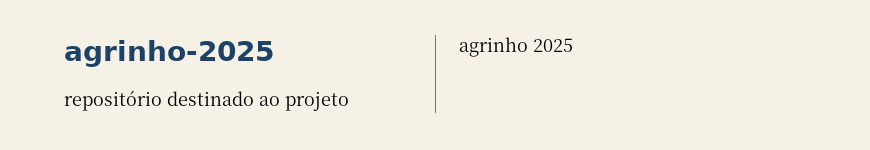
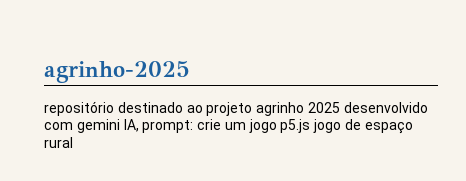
(573, 45) none -> [343,102,428,113] [44,119,413,134] [44,137,73,148] desenvolvido com gemini IA, prompt: crie um jogo p5.js jogo de espaço rural

